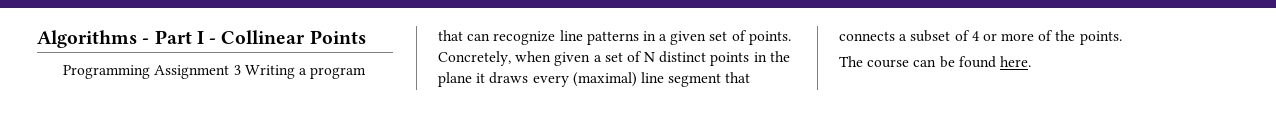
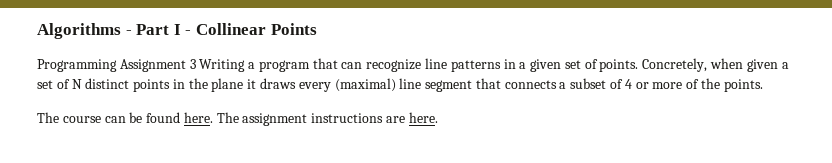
(1031, 61) none -> [216,112,438,126] The assignment instructions are here.

